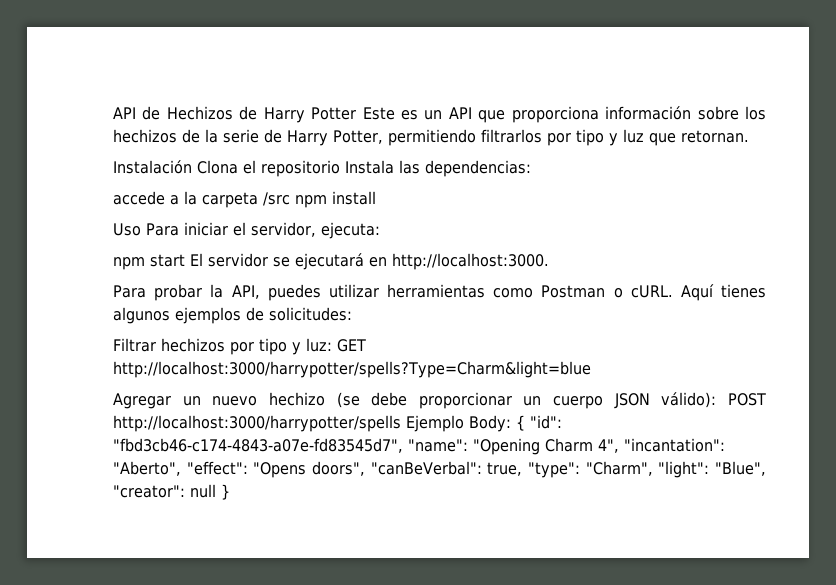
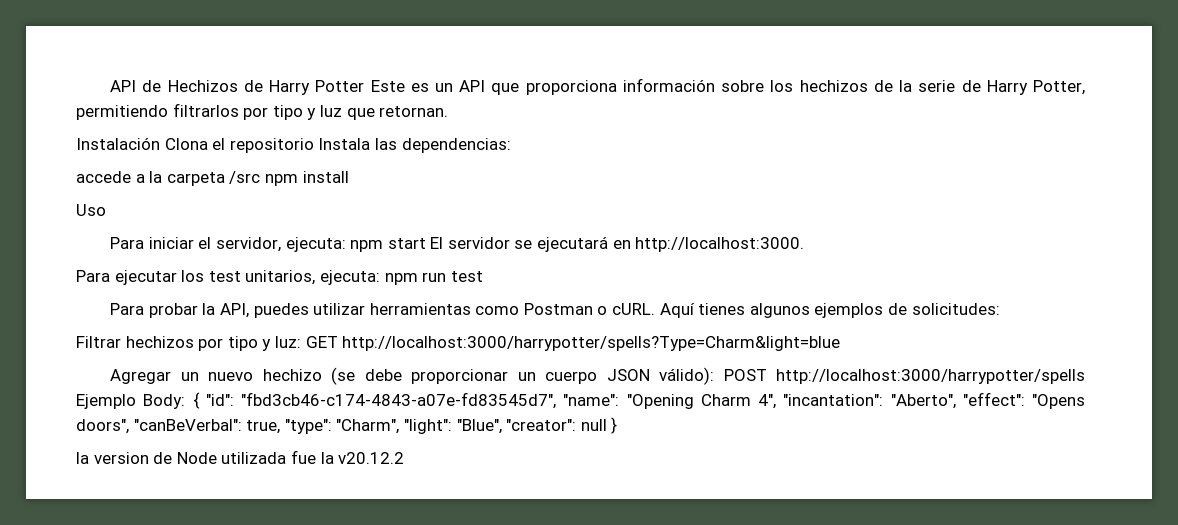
(141, 229) none -> (106, 210) //
(380, 230) // -> (346, 244) none
(549, 261) none -> [76,270,483,285] // Para ejecutar los test unitarios, ejecuta: npm run test
(230, 492) none -> [76,450,405,464] // la version de Node utilizada fue la v20.12.2

